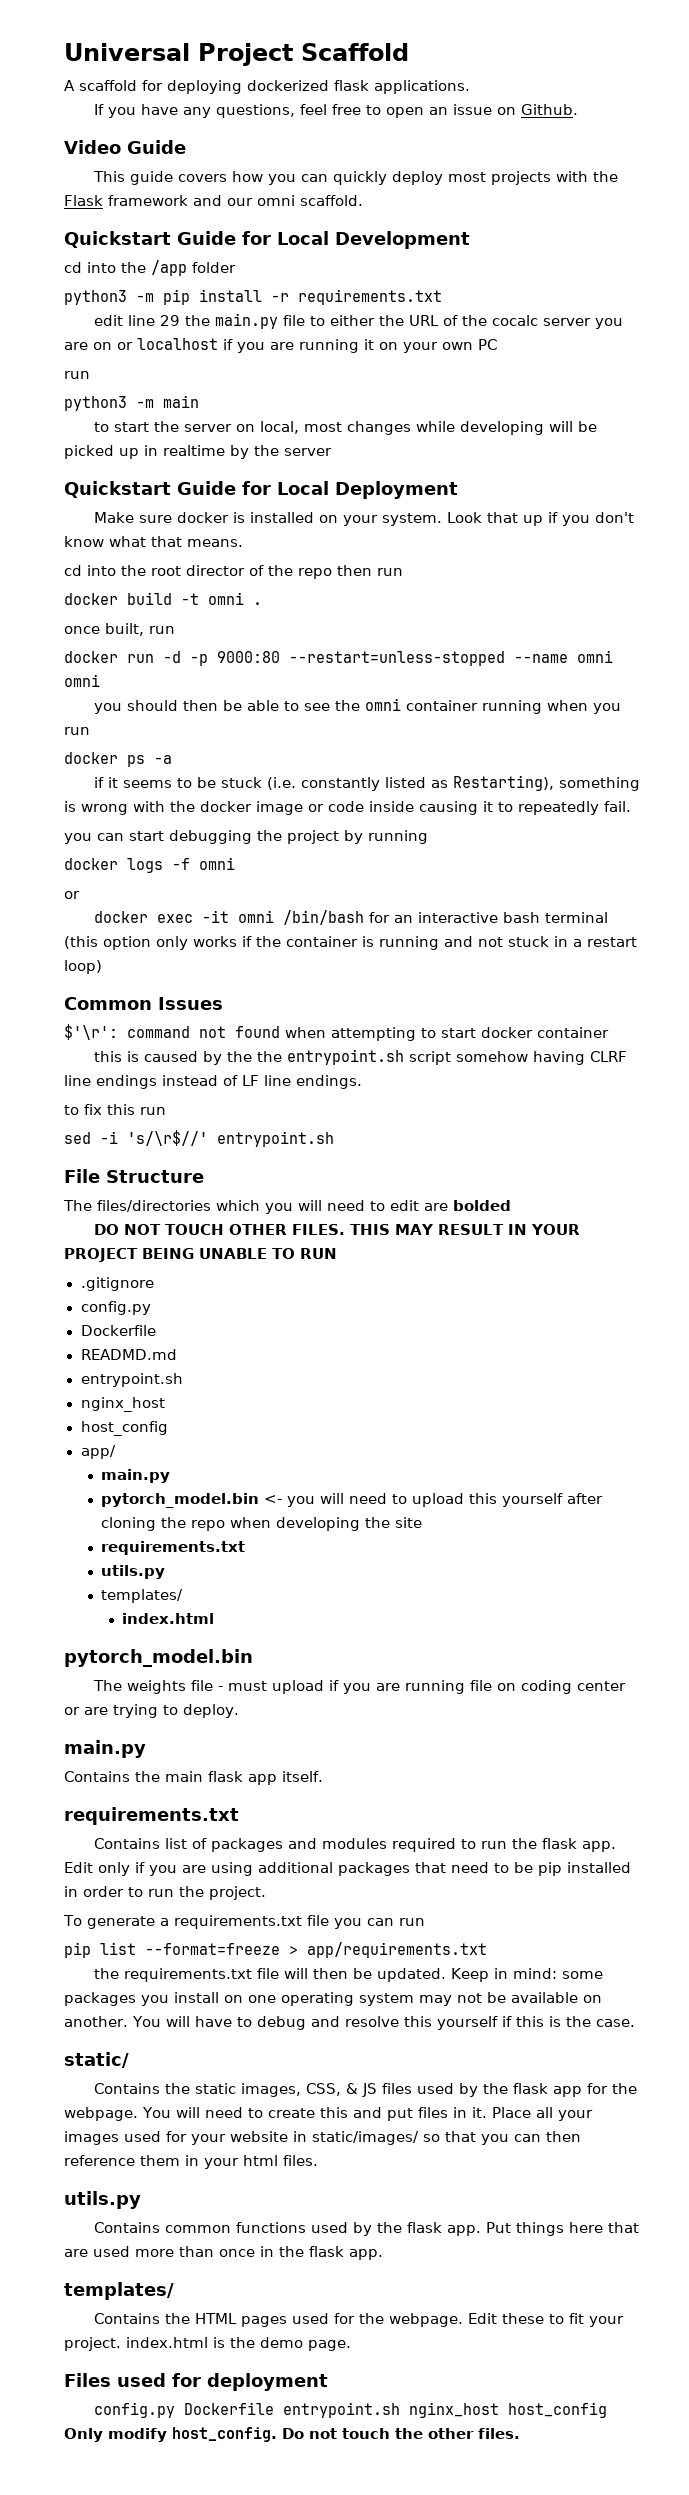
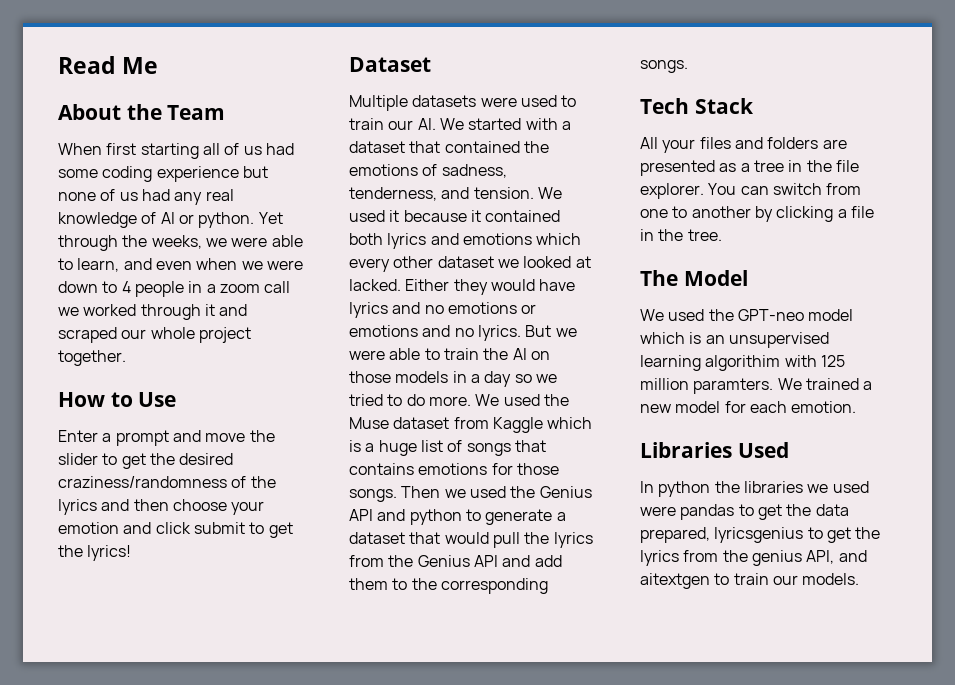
[64,43,409,66] [64,80,470,94] [94,104,579,118] [64,140,186,154] [93,171,619,185] [64,195,363,206] [64,231,470,249] [64,260,236,276] [64,289,442,305] [94,313,624,329] [64,338,497,353] [64,371,90,379] [64,395,199,411] [94,421,598,435] [64,445,332,459] [64,481,458,499] [94,512,635,526] [64,536,243,547] [64,565,403,579] [64,592,262,605] [64,623,175,636] [64,650,613,666] [64,674,100,687] [94,698,622,714] [64,727,90,735] [64,752,172,767] [94,775,641,791] [64,801,631,815] [64,830,428,844] [64,857,235,873] [64,891,80,899] [94,910,609,925] [64,936,637,950] [64,960,102,974] [64,997,223,1010] [64,1024,609,1041] [94,1049,628,1065] [64,1075,362,1089] [64,1104,166,1115] [64,1130,334,1147] [64,1169,204,1183] [63,1200,511,1214] [94,1224,581,1235] [64,1248,337,1262] [80,1277,154,1291] [80,1301,151,1315] [80,1325,156,1336] [80,1349,177,1360] [80,1373,183,1387] [80,1397,165,1412] [80,1421,168,1436] [80,1445,116,1459] [101,1469,171,1483] [101,1493,604,1508] [101,1517,423,1531] [101,1541,246,1555] [101,1565,166,1579] [101,1589,184,1603] [122,1613,215,1624] [64,1649,253,1667] [93,1680,627,1694] [64,1704,239,1718] [64,1740,146,1758] [64,1771,323,1785] [64,1807,239,1825] [94,1838,617,1852] [64,1862,631,1876] [64,1886,266,1900] [63,1915,425,1929] [64,1942,487,1958] [94,1968,604,1982] [64,1992,602,2006] [64,2016,635,2030] [64,2052,129,2068] [94,2083,638,2097] [64,2107,593,2121] [64,2131,581,2145] [64,2155,318,2169] [64,2191,141,2209] [94,2222,640,2236] [64,2246,383,2260] [64,2282,174,2300] [94,2313,625,2327] [64,2337,351,2351] [64,2373,328,2391] [94,2402,608,2418] [64,2427,520,2442] Universal Project Scaffold // A scaffold for deploying dockerized flask applications. // If you have any questions, feel free to open an issue on Github. // Video Guide // This guide covers how you can quickly deploy most projects with the Flask framework and our omni scaffold. // Quickstart Guide for Local Development // cd into the /app folder // python3 -m pip install -r requirements.txt // edit line 29 the main.py file to either the URL of the cocalc server you are on or localhost if you are running it on your own PC // run // python3 -m main // to start the server on local, most changes while developing will be picked up in realtime by the server // Quickstart Guide for Local Deployment // Make sure docker is installed on your system. Look that up if you don't know what that means. // cd into the root director of the repo then run // docker build -t omni . // once built, run // docker run -d -p 9000:80 --restart=unless-stopped --name omni omni // you should then be able to see the omni container running when you run // docker ps -a // if it seems to be stuck (i.e. constantly listed as Restarting), something is wrong with the docker image or code inside causing it to repeatedly fail. // you can start debugging the project by running // docker logs -f omni // or // docker exec -it omni /bin/bash for an interactive bash terminal (this option only works if the container is running and not stuck in a restart loop) // Common Issues // $'\r': command not found when attempting to start docker container // this is caused by the the entrypoint.sh script somehow having CLRF line endings instead of LF line endings. // to fix this run // sed -i 's/\r$//' entrypoint.sh // File Structure // The files/directories which you will need to edit are bolded // DO NOT TOUCH OTHER FILES. THIS MAY RESULT IN YOUR PROJECT BEING UNABLE TO RUN // .gitignore // config.py // Dockerfile // READMD.md // entrypoint.sh // nginx_host // host_config // app/ // main.py // pytorch_model.bin <- you will need to upload this yourself after cloning the repo when developing the site // requirements.txt // utils.py // templates/ // index.html // pytorch_model.bin // The weights file - must upload if you are running file on coding center or are trying to deploy. // main.py // Contains the main flask app itself. // requirements.txt // Contains list of packages and modules required to run the flask app. Edit only if you are using additional packages that need to be pip installed in order to run the project. // To generate a requirements.txt file you can run // pip list --format=freeze > app/requirements.txt // the requirements.txt file will then be updated. Keep in mind: some packages you install on one operating system may not be available on another. You will have to debug and resolve this yourself if this is the case. // static/ // Contains the static images, CSS, & JS files used by the flask app for the webpage. You will need to create this and put files in it. Place all your images used for your website in static/images/ so that you can then reference them in your html files. // utils.py // Contains common functions used by the flask app. Put things here that are used more than once in the flask app. // templates/ // Contains the HTML pages used for the webpage. Edit these to fit your project. index.html is the demo page. // Files used for deployment // config.py Dockerfile entrypoint.sh nginx_host host_config Only modify host_config. Do not touch the other files. -> [58,56,159,74] [58,104,226,120] [58,143,294,159] [58,166,268,182] [58,189,234,205] [58,212,283,228] [58,235,303,251] [58,258,303,272] [58,281,291,297] [58,304,248,320] [58,327,251,343] [58,350,126,366] [58,392,177,407] [58,430,275,446] [58,453,234,469] [58,476,276,488] [58,499,265,515] [58,522,293,538] [58,545,132,561] [349,57,431,72] [349,95,577,111] [349,118,571,130] [349,141,549,153] [349,164,507,178] [349,187,562,201] [349,210,561,222] [349,233,582,249] [349,256,591,272] [349,279,576,295] [349,302,537,318] [349,325,577,341] [349,348,550,360] [349,371,557,387] [349,394,569,406] [349,417,593,433] [349,440,546,456] [349,463,559,475] [349,486,592,502] [349,509,566,525] [349,532,593,548] [349,555,562,567] [349,578,548,594] [640,60,688,73] [640,98,754,114] [640,137,847,153] [640,160,859,176] [640,183,862,199] [640,206,874,222] [640,229,722,241] [640,270,748,286] [640,309,854,321] [640,332,829,348] [640,355,845,371] [640,378,873,394] [640,401,857,413] [640,442,789,458] [640,481,869,497] [640,504,849,520] [640,527,881,543] [640,550,867,566] [640,573,860,589] Read Me // About the Team // When first starting all of us had some coding experience but none of us had any real knowledge of AI or python. Yet through the weeks, we were able to learn, and even when we were down to 4 people in a zoom call we worked through it and scraped our whole project together. // How to Use // Enter a prompt and move the slider to get the desired craziness/randomness of the lyrics and then choose your emotion and click submit to get the lyrics! // Dataset // Multiple datasets were used to train our AI. We started with a dataset that contained the emotions of sadness, tenderness, and tension. We used it because it contained both lyrics and emotions which every other dataset we looked at lacked. Either they would have lyrics and no emotions or emotions and no lyrics. But we were able to train the AI on those models in a day so we tried to do more. We used the Muse dataset from Kaggle which is a huge list of songs that contains emotions for those songs. Then we used the Genius API and python to generate a dataset that would pull the lyrics from the Genius API and add them to the corresponding songs. // Tech Stack // All your files and folders are presented as a tree in the file explorer. You can switch from one to another by clicking a file in the tree. // The Model // We used the GPT-neo model which is an unsupervised learning algorithim with 125 million paramters. We trained a new model for each emotion. // Libraries Used // In python the libraries we used were pandas to get the data prepared, lyricsgenius to get the lyrics from the genius API, and aitextgen to train our models.

